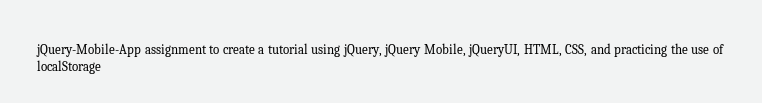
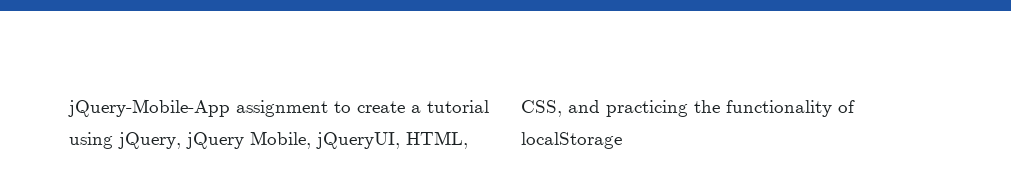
[691,47,710,54] use -> [726,100,832,117] functionality

